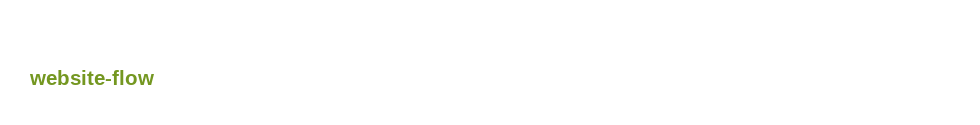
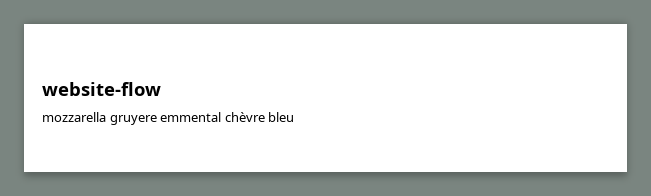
(154, 77) none -> [42,112,295,125] // mozzarella gruyere emmental chèvre bleu

